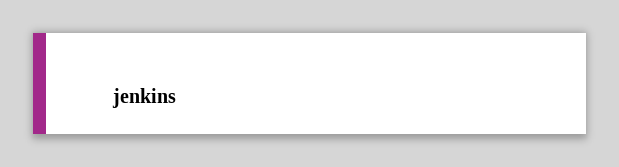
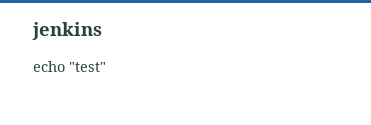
(176, 98) none -> [33,61,106,72] // echo "test"

